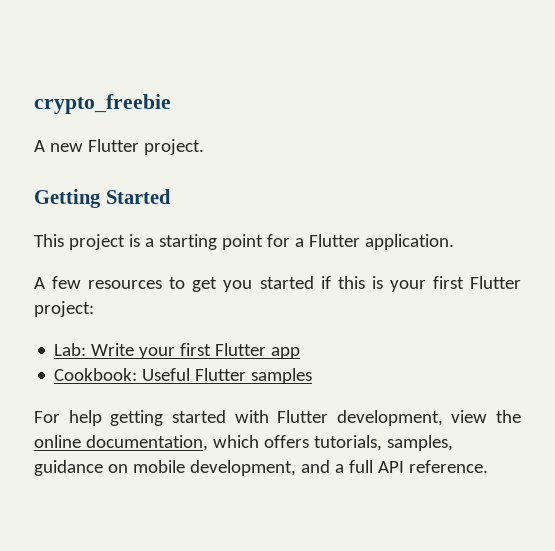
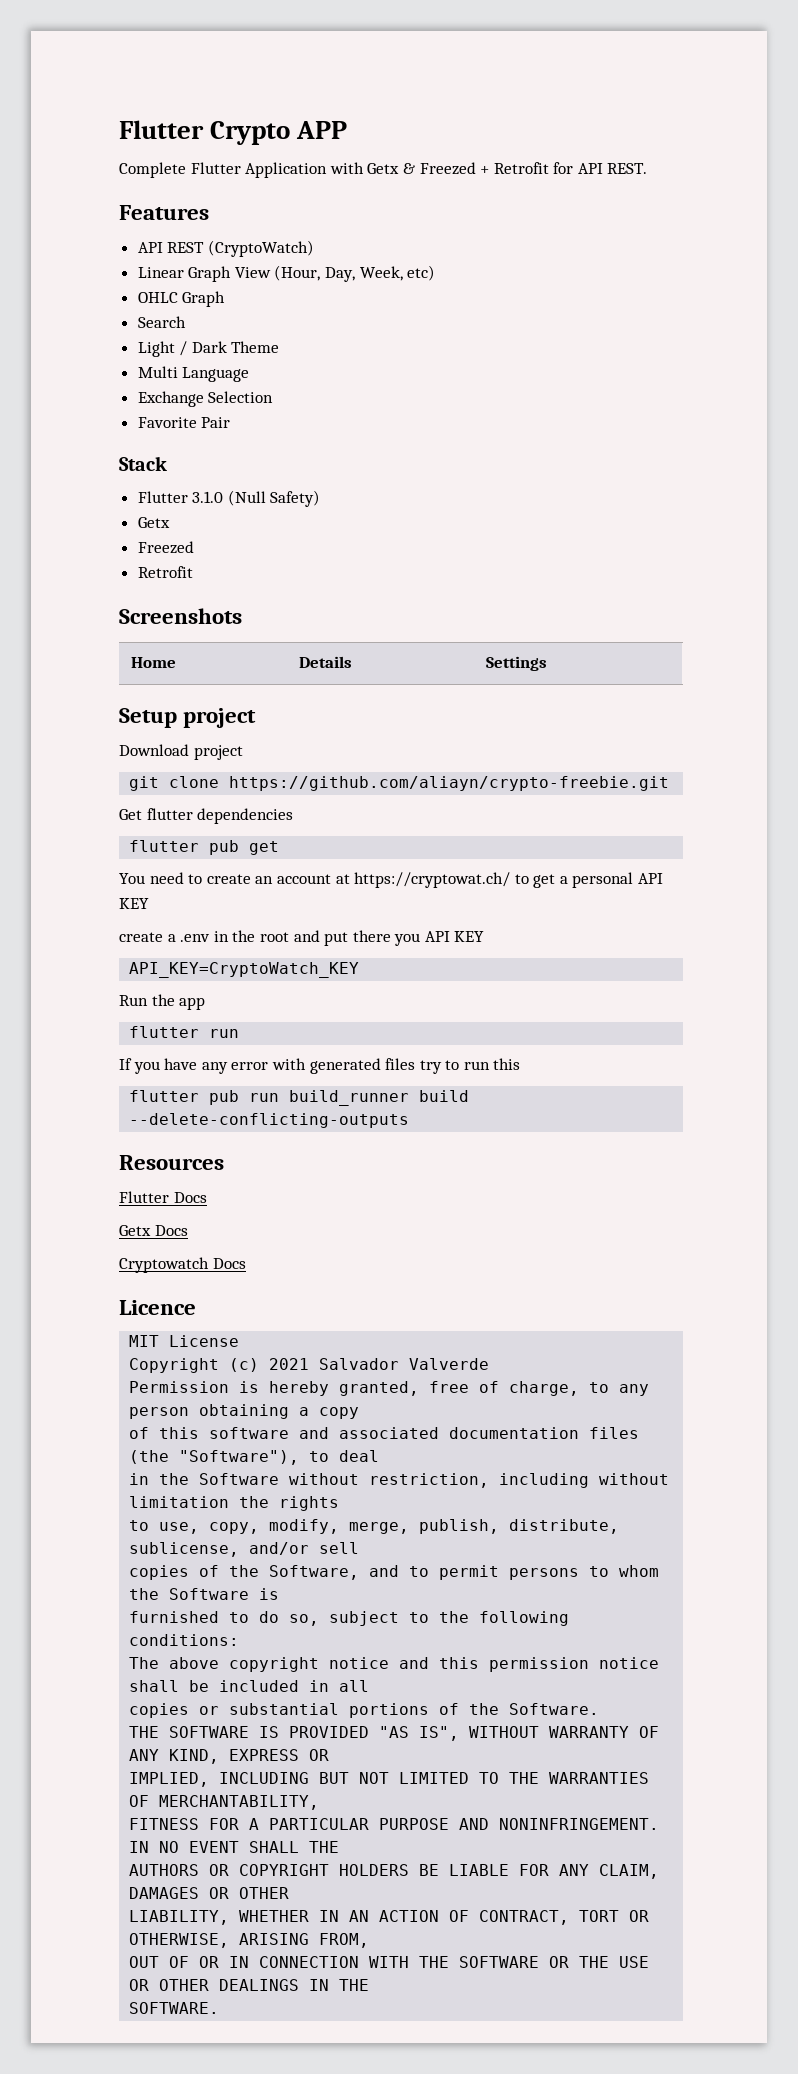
[34,94,171,114] [34,139,204,155] [34,189,171,208] [34,234,454,250] [34,276,521,292] [34,301,94,317] [54,343,301,359] [54,368,313,384] [34,410,521,426] [34,435,453,451] [34,460,488,476] crypto_freebie // A new Flutter project. // Getting Started // This project is a starting point for a Flutter application. // A few resources to get you started if this is your first Flutter project: // Lab: Write your first Flutter app // Cookbook: Useful Flutter samples // For help getting started with Flutter development, view the online documentation, which offers tutorials, samples, guidance on mobile development, and a full API reference. -> [119,120,348,145] [119,162,648,178] [119,205,209,220] [137,240,314,257] [137,265,436,282] [137,291,226,307] [137,316,186,328] [137,341,280,357] [137,366,250,382] [137,391,274,407] [137,417,231,428] [119,456,167,471] [137,490,321,507] [137,517,170,528] [137,541,194,554] [137,566,193,578] [119,608,242,624] [130,657,176,668] [298,656,352,668] [485,656,547,671] [119,708,257,728] [119,744,243,760] [129,776,670,791] [119,808,294,824] [129,840,280,855] [119,872,664,888] [119,898,149,909] [119,930,485,946] [129,962,360,978] [119,994,206,1010] [129,1026,240,1038] [119,1058,521,1074] [129,1090,470,1106] [129,1113,410,1128] [119,1155,224,1170] [119,1191,207,1203] [119,1225,188,1236] [119,1257,246,1273] [119,1300,196,1315] [129,1335,240,1347] [129,1358,490,1373] [129,1381,650,1396] [129,1404,360,1419] [129,1427,640,1439] [129,1450,380,1465] [129,1473,670,1488] [129,1496,340,1511] [129,1519,620,1534] [129,1542,360,1557] [129,1565,660,1580] [129,1588,280,1600] [129,1611,570,1626] [129,1634,240,1646] [129,1657,660,1672] [129,1680,370,1692] [129,1703,600,1718] [129,1726,660,1741] [129,1749,330,1764] [129,1772,650,1787] [129,1795,320,1810] [129,1818,660,1830] [129,1841,340,1853] [129,1864,660,1879] [129,1887,290,1899] [129,1910,650,1925] [129,1933,370,1948] [129,1956,650,1968] [129,1979,370,1991] [129,2002,220,2014] Flutter Crypto APP // Complete Flutter Application with Getx & Freezed + Retrofit for API REST. // Features // API REST (CryptoWatch) // Linear Graph View (Hour, Day, Week, etc) // OHLC Graph // Search // Light / Dark Theme // Multi Language // Exchange Selection // Favorite Pair // Stack // Flutter 3.1.0 (Null Safety) // Getx // Freezed // Retrofit // Screenshots // Home | Details | Settings // Setup project // Download project // git clone https://github.com/aliayn/crypto-freebie.git // Get flutter dependencies // flutter pub get // You need to create an account at https://cryptowat.ch/ to get a personal API KEY // create a .env in the root and put there you API KEY // API_KEY=CryptoWatch_KEY // Run the app // flutter run // If you have any error with generated files try to run this // flutter pub run build_runner build --delete-conflicting-outputs // Resources // Flutter Docs // Getx Docs // Cryptowatch Docs // Licence // MIT License // Copyright (c) 2021 Salvador Valverde // Permission is hereby granted, free of charge, to any person obtaining a copy // of this software and associated documentation files (the "Software"), to deal // in the Software without restriction, including without limitation the rights // to use, copy, modify, merge, publish, distribute, sublicense, and/or sell // copies of the Software, and to permit persons to whom the Software is // furnished to do so, subject to the following conditions: // The above copyright notice and this permission notice shall be included in all // copies or substantial portions of the Software. // THE SOFTWARE IS PROVIDED "AS IS", WITHOUT WARRANTY OF ANY KIND, EXPRESS OR // IMPLIED, INCLUDING BUT NOT LIMITED TO THE WARRANTIES OF MERCHANTABILITY, // FITNESS FOR A PARTICULAR PURPOSE AND NONINFRINGEMENT. IN NO EVENT SHALL THE // AUTHORS OR COPYRIGHT HOLDERS BE LIABLE FOR ANY CLAIM, DAMAGES OR OTHER // LIABILITY, WHETHER IN AN ACTION OF CONTRACT, TORT OR OTHERWISE, ARISING FROM, // OUT OF OR IN CONNECTION WITH THE SOFTWARE OR THE USE OR OTHER DEALINGS IN THE // SOFTWARE.

